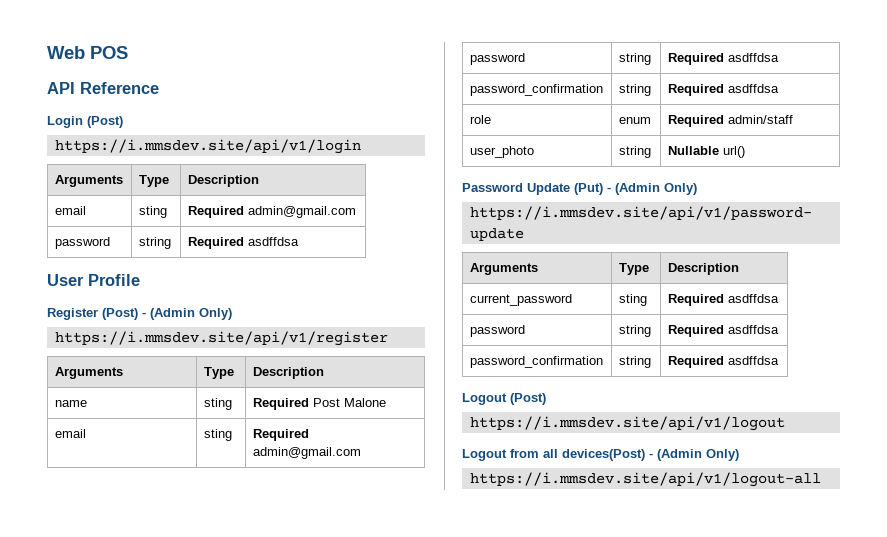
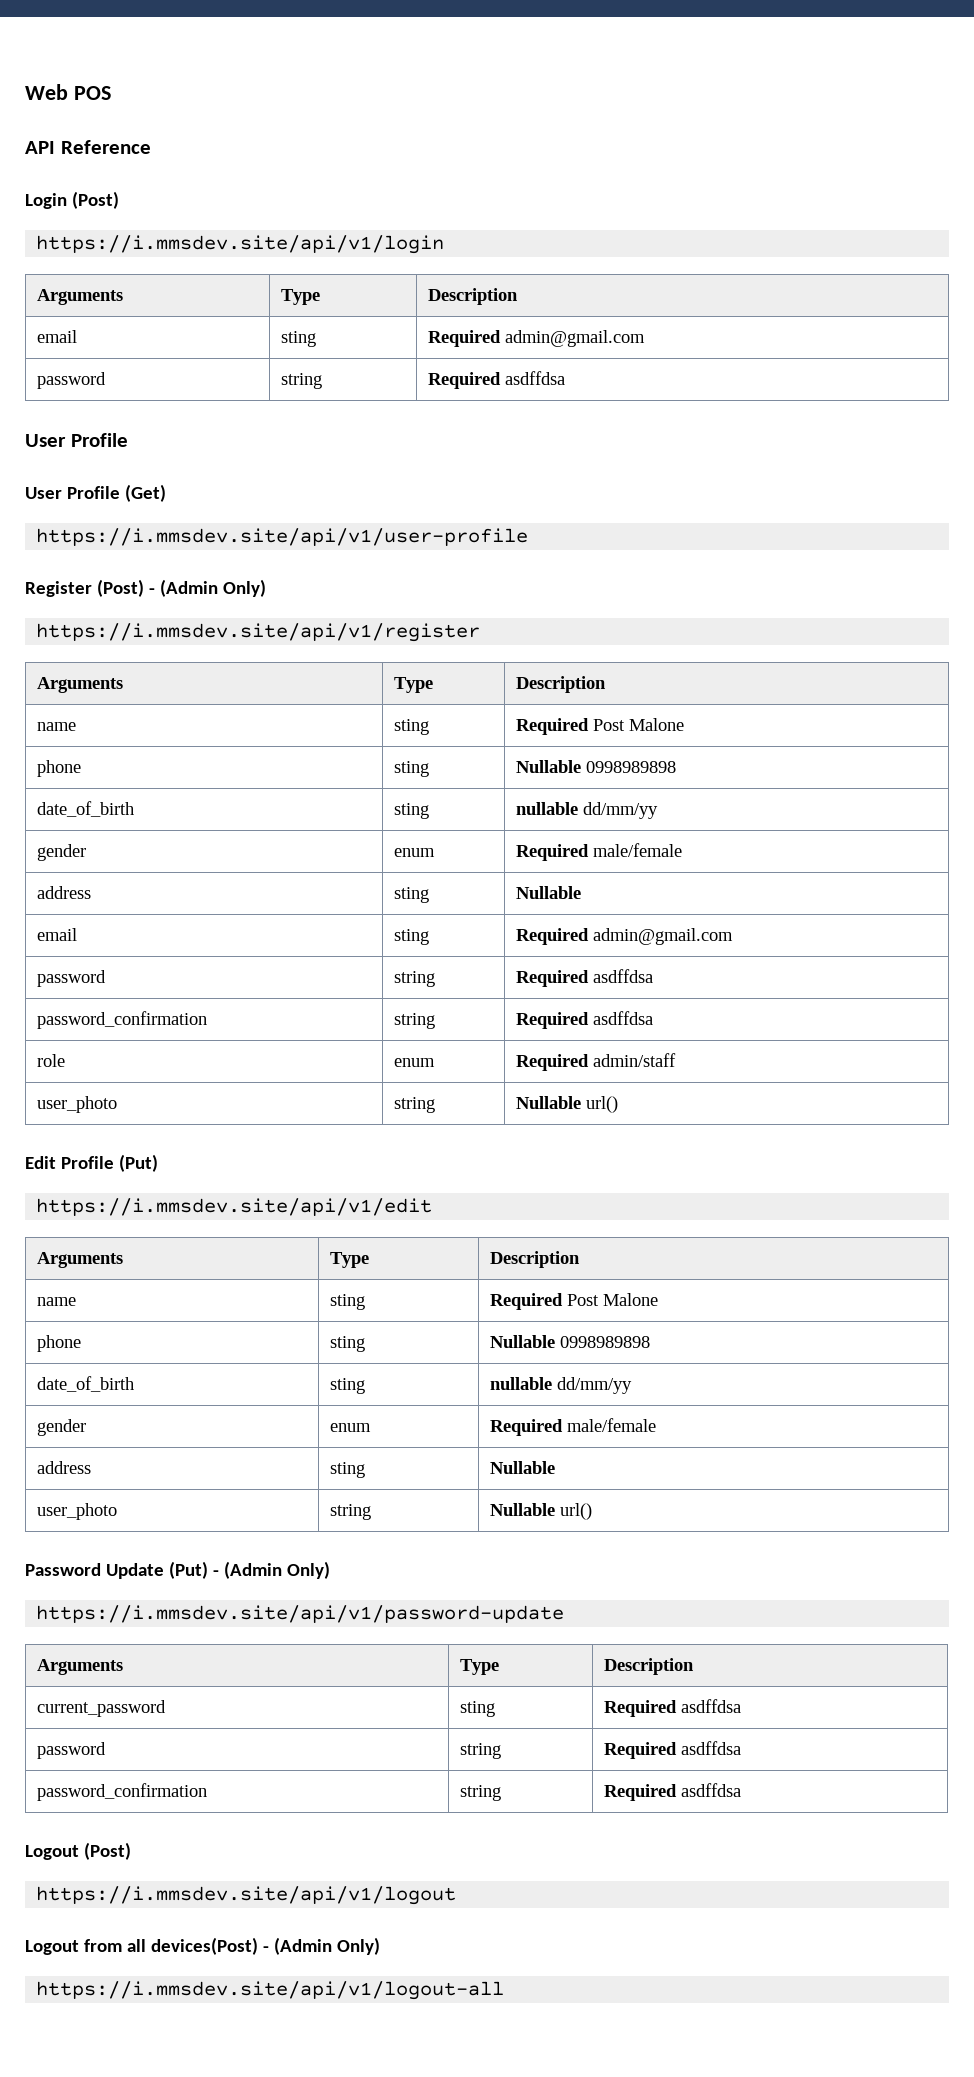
(140, 280) none -> [25,484,166,502] [36,528,529,546] // User Profile (Get) // https://i.mmsdev.site/api/v1/user-profile
(386, 402) none -> [37,760,82,777] [394,761,430,777] [516,760,677,773] [37,801,135,817] [394,803,430,819] [516,802,659,819] [37,844,87,861] [394,848,436,857] [516,843,683,861] [37,886,92,899] [394,887,430,903] [516,886,582,899] // phone | sting | Nullable 0998989898 // date_of_birth | sting | nullable dd/mm/yy // gender | enum | Required male/female // address | sting | Nullable
(745, 152) none -> [25,1154,158,1172] [36,1198,433,1216] [37,1252,124,1268] [330,1252,370,1268] [490,1251,581,1268] [37,1297,77,1306] [330,1294,366,1310] [490,1293,659,1310] [37,1335,82,1352] [330,1336,366,1352] [490,1335,651,1348] [37,1376,135,1392] [330,1378,366,1394] [490,1377,633,1394] [37,1419,87,1436] [330,1423,372,1432] [490,1418,657,1436] [37,1461,92,1474] [330,1462,366,1478] [490,1461,556,1474] [37,1503,118,1520] [330,1504,372,1520] [490,1503,593,1520] // Edit Profile (Put) // https://i.mmsdev.site/api/v1/edit // Arguments | Type | Description // name | sting | Required Post Malone // phone | sting | Nullable 0998989898 // date_of_birth | sting | nullable dd/mm/yy // gender | enum | Required male/female // address | sting | Nullable // user_photo | string | Nullable url()

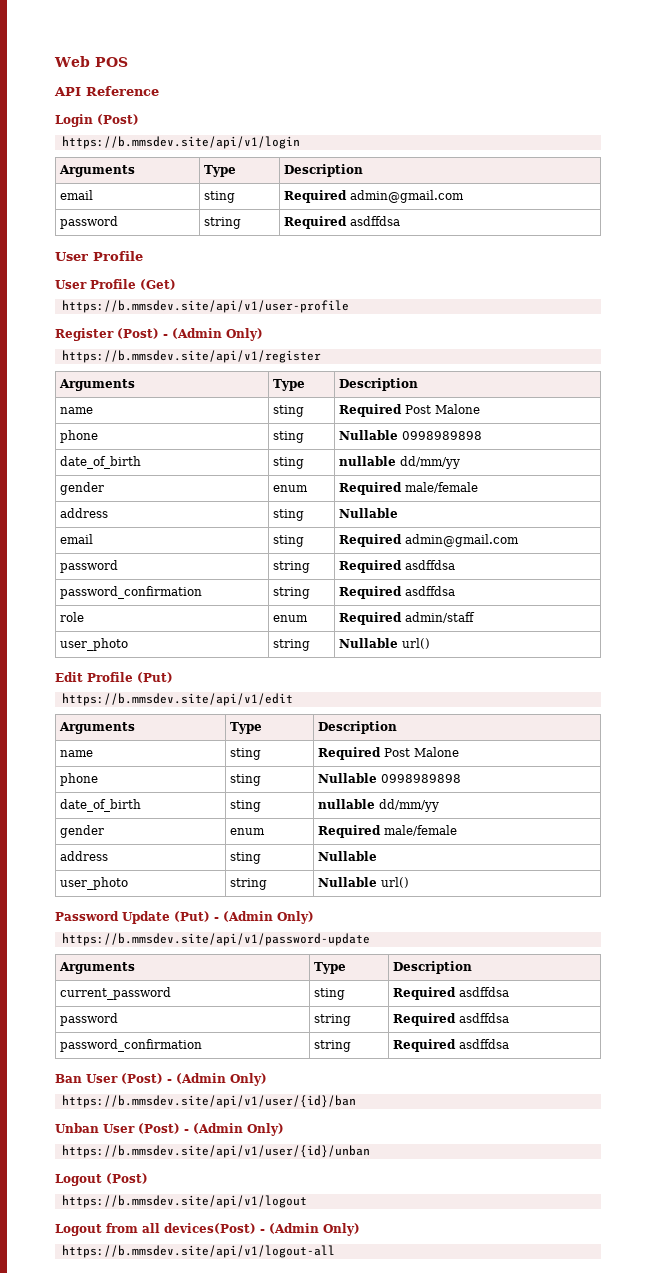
[36,235,445,254] https://i.mmsdev.site/api/v1/login -> [61,136,300,149] https://b.mmsdev.site/api/v1/login
[36,528,529,546] https://i.mmsdev.site/api/v1/user-profile -> [61,300,349,313] https://b.mmsdev.site/api/v1/user-profile
[36,623,481,642] https://i.mmsdev.site/api/v1/register -> [61,350,321,363] https://b.mmsdev.site/api/v1/register
[36,1198,433,1216] https://i.mmsdev.site/api/v1/edit -> [61,693,293,706] https://b.mmsdev.site/api/v1/edit
[36,1605,565,1623] https://i.mmsdev.site/api/v1/password-update -> [61,933,370,946] https://b.mmsdev.site/api/v1/password-update
(742, 1790) none -> [55,1073,267,1086] [61,1095,356,1108] [55,1123,284,1136] [61,1145,370,1158] // Ban User (Post) - (Admin Only) // https://b.mmsdev.site/api/v1/user/{id}/ban // Unban User (Post) - (Admin Only) // https://b.mmsdev.site/api/v1/user/{id}/unban
[36,1886,457,1905] https://i.mmsdev.site/api/v1/logout -> [61,1195,307,1208] https://b.mmsdev.site/api/v1/logout
[36,1981,505,2000] https://i.mmsdev.site/api/v1/logout-all -> [61,1245,335,1258] https://b.mmsdev.site/api/v1/logout-all

